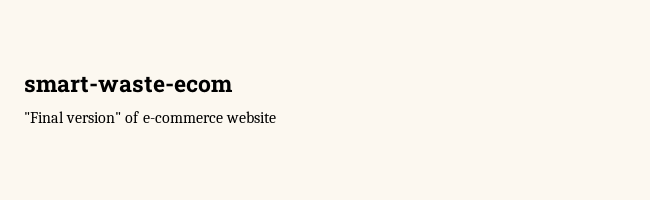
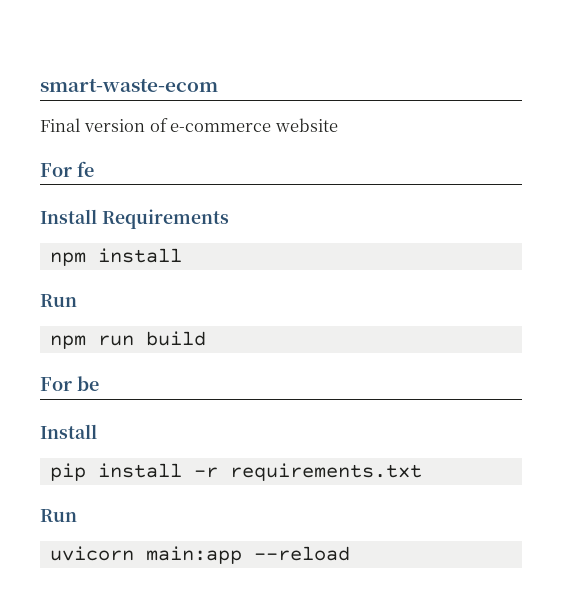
[24,111,122,123] "Final version" -> [40,118,146,132] Final version
(276, 117) none -> [40,161,94,177] [40,209,229,229] [49,248,182,266] [40,294,77,307] [49,331,206,349] [40,376,99,391] [40,424,97,439] [49,463,422,481] [40,509,77,522] [49,546,350,564] // For fe // Install Requirements // npm install // Run // npm run build // For be // Install // pip install -r requirements.txt // Run // uvicorn main:app --reload

